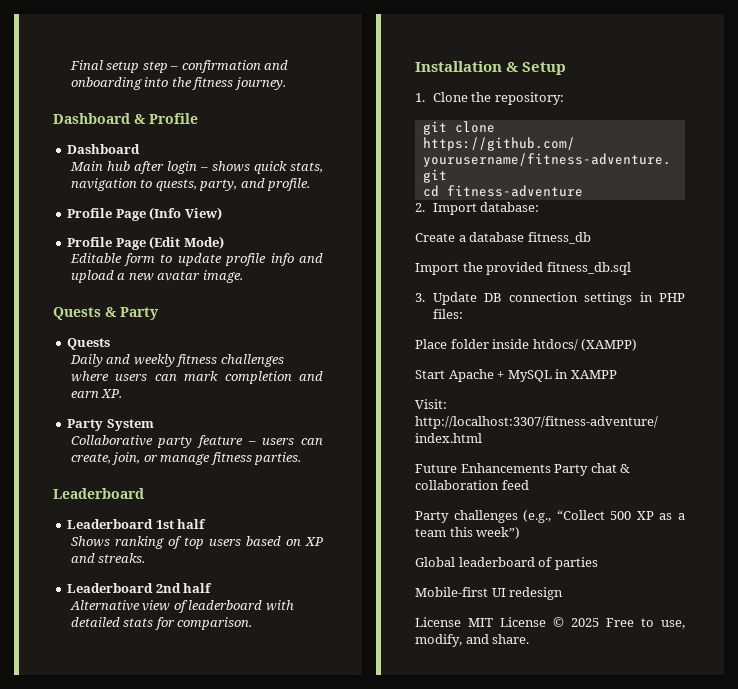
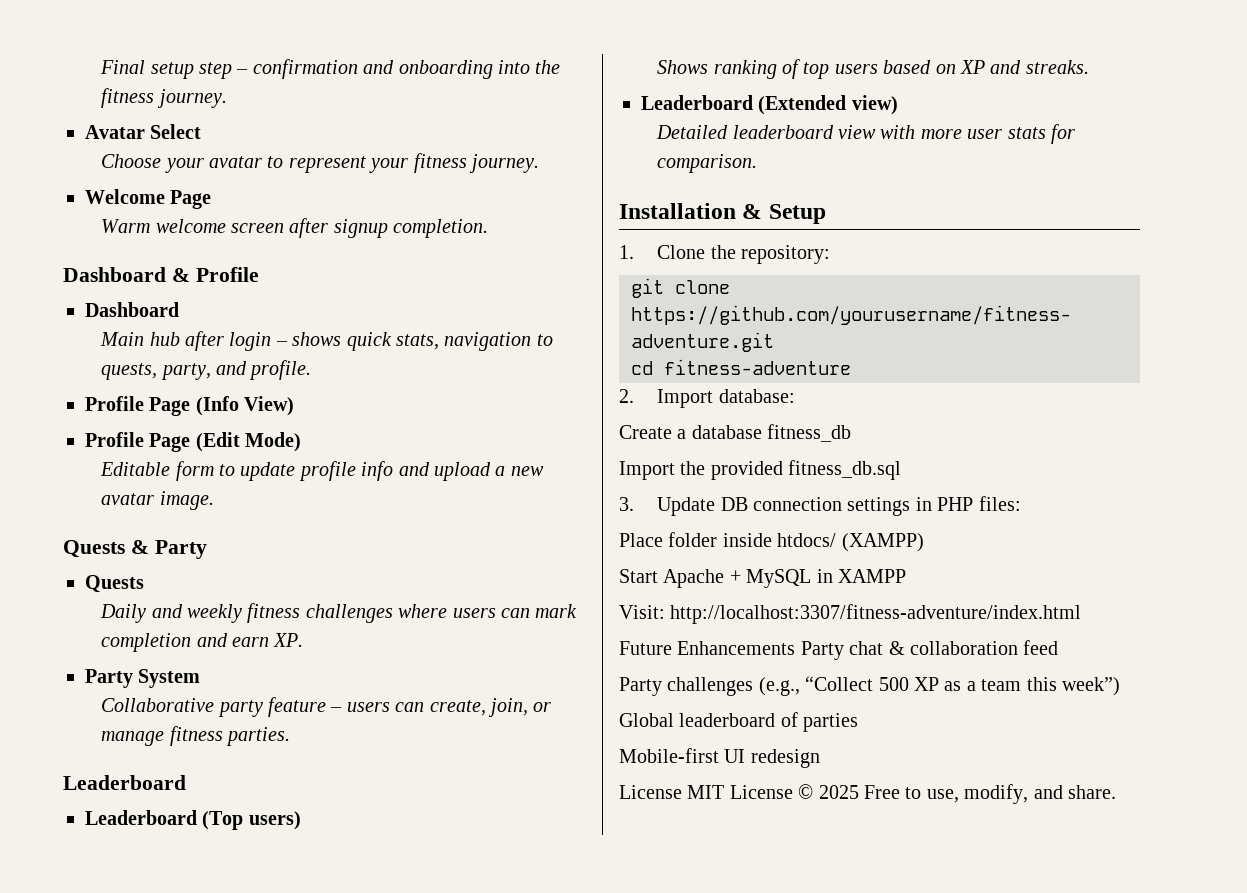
(286, 83) none -> [85,124,202,139] [101,153,539,173] [85,189,212,209] [101,218,489,238] // Avatar Select // Choose your avatar to represent your fitness journey. // Welcome Page // Warm welcome screen after signup completion.
[155,519,207,529] 1st half -> [202,811,301,830] (Top users)
[155,583,213,593] [69,600,294,613] [70,617,120,627] 2nd half // Alternative view of leaderboard with detailed -> [758,95,898,115] [656,125,1003,139] (Extended view) // Detailed leaderboard view with more user

